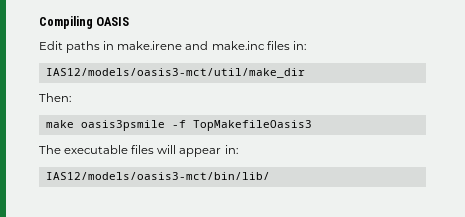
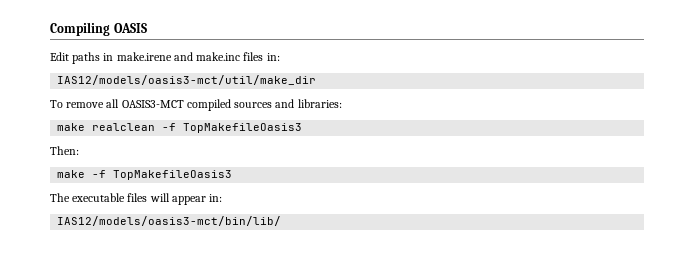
(305, 73) none -> [50,99,342,111] [57,123,303,133] // To remove all OASIS3-MCT compiled sources and libraries: // make realclean -f TopMakefileOasis3
[80,120,165,131] oasis3psmile -> (86, 174) none

